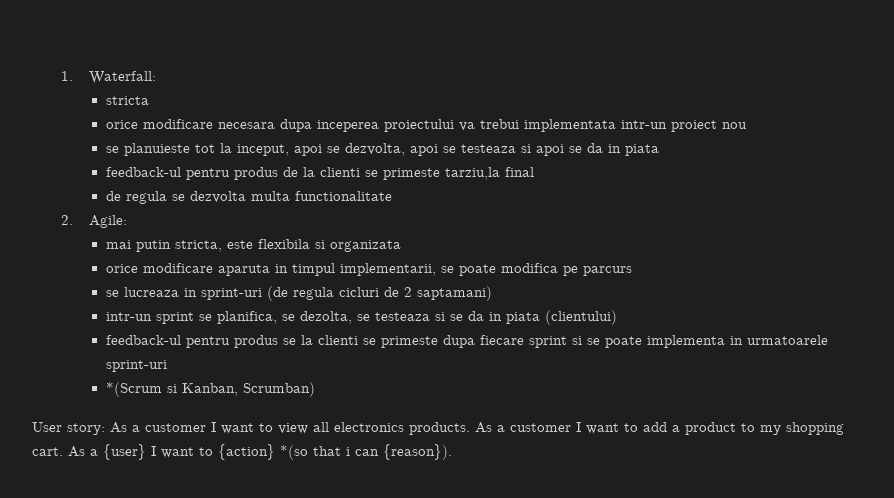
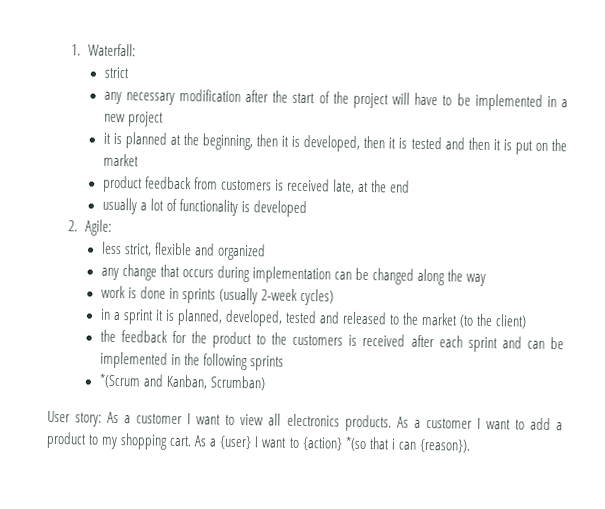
[105,96,149,105] [105,119,747,132] [105,143,659,156] [105,167,534,180] [105,191,392,204] [60,215,128,228] [105,239,401,252] [105,263,632,276] [105,286,492,301] [105,310,617,325] [105,335,828,348] [105,360,167,372] stricta // orice modificare necesara dupa inceperea proiectului va trebui implementata intr-un proiect nou // se planuieste tot la inceput, apoi se dezvolta, apoi se testeaza si apoi se da in piata // feedback-ul pentru produs de la clienti se primeste tarziu,la final // de regula se dezvolta multa functionalitate // 2. Agile: // mai putin stricta, este flexibila si organizata // orice modificare aparuta in timpul implementarii, se poate modifica pe parcurs // se lucreaza in sprint-uri (de regula cicluri de 2 saptamani) // intr-un sprint se planifica, se dezolta, se testeaza si se da in piata (clientului) // feedback-ul pentru produs se la clienti se primeste dupa fiecare sprint si se poate implementa in urmatoarele sprint-uri -> [103,66,130,79] [103,88,569,111] [103,111,164,127] [102,132,568,155] [102,153,139,167] [101,175,411,194] [101,197,308,218] [67,219,113,236] [100,241,266,261] [100,264,487,286] [100,285,335,306] [99,308,528,329] [99,329,565,353] [99,351,284,371] strict // any necessary modification after the start of the project will have to be implemented in a new project // it is planned at the beginning, then it is developed, then it is tested and then it is put on the market // product feedback from customers is received late, at the end // usually a lot of functionality is developed // 2. Agile: // less strict, flexible and organized // any change that occurs during implementation can be changed along the way // work is done in sprints (usually 2-week cycles) // in a sprint it is planned, developed, tested and released to the market (to the client) // the feedback for the product to the customers is received after each sprint and can be implemented in the following sprints
[166,384,177,393] si -> [142,374,164,387] and

